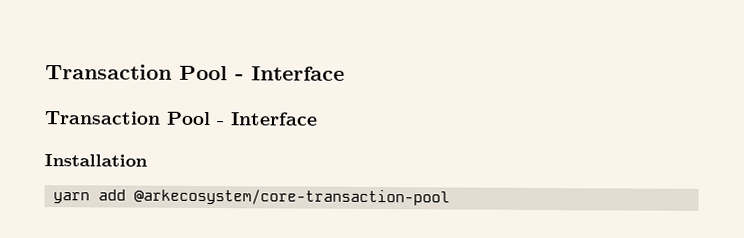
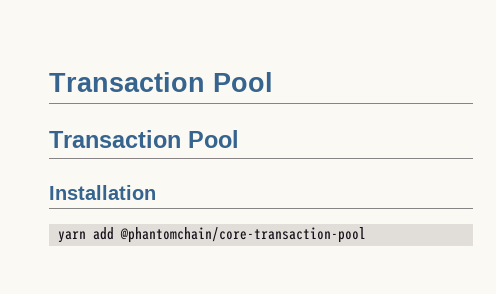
[45,64,345,81] [44,111,318,126] Transaction Pool - Interface // Transaction Pool - Interface -> [49,72,273,92] [49,130,239,148] Transaction Pool // Transaction Pool
[134,188,450,206] @arkecosystem/core-transaction-pool -> [120,227,366,243] @phantomchain/core-transaction-pool

